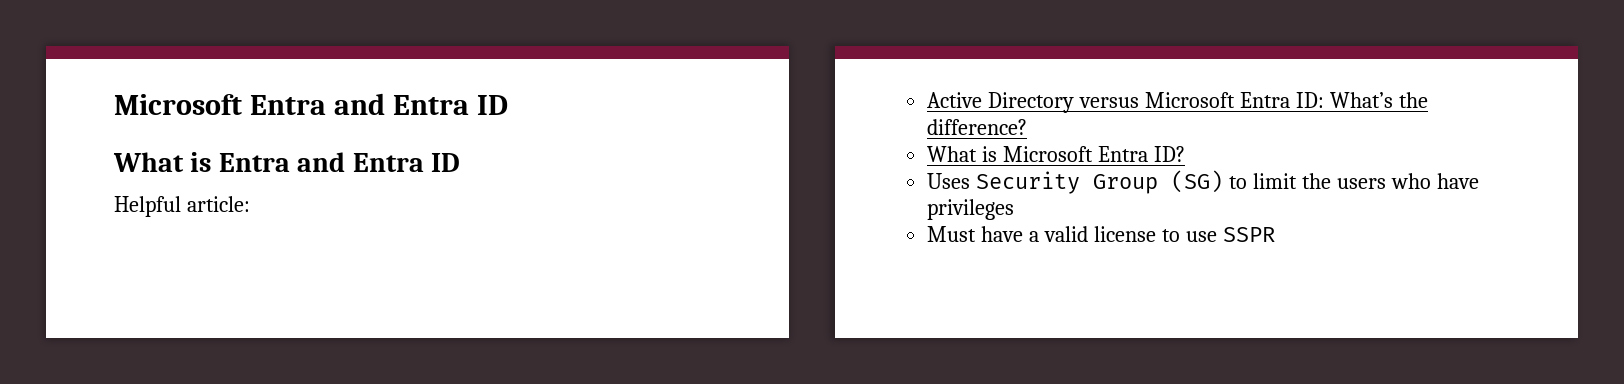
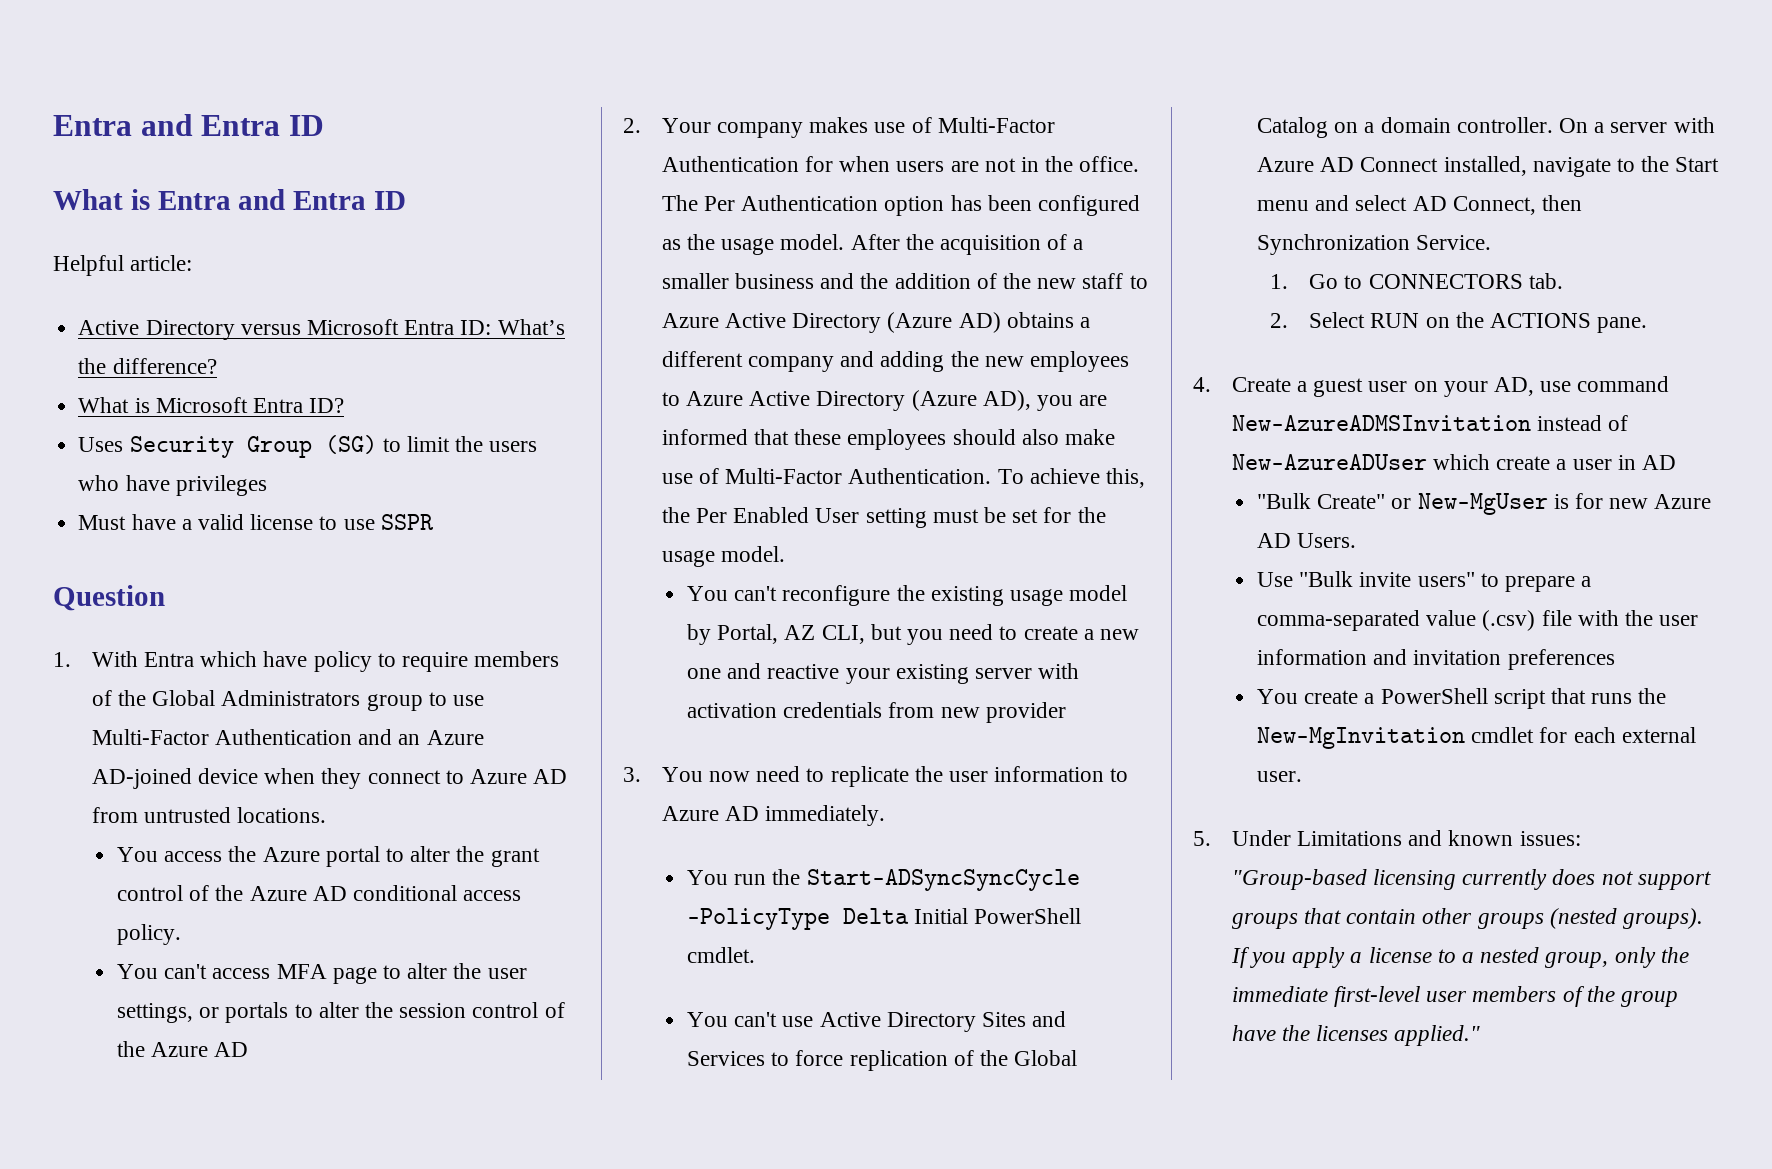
[114,94,242,115] Microsoft -> (53, 125) none
(1275, 234) none -> [53,585,165,611] [53,651,560,672] [91,690,484,711] [91,729,484,745] [91,768,568,789] [91,807,327,823] [117,846,540,867] [117,885,522,901] [117,924,182,945] [117,963,527,984] [117,1002,565,1023] [117,1041,249,1057] [623,117,1055,138] [661,156,1140,172] [661,195,1140,216] [661,234,1084,255] [661,273,1148,289] [661,312,1090,333] [661,351,1129,372] [661,390,1108,411] [661,429,1115,450] [661,468,1145,488] [661,507,1106,528] [661,546,785,567] [687,585,1128,606] [687,624,1140,645] [687,663,1080,684] [687,702,1066,723] [623,766,1129,787] [661,805,886,826] [687,869,1080,891] [687,908,1082,930] [687,947,756,963] [687,1011,1067,1032] [687,1050,1078,1071] [1257,117,1715,138] [1257,156,1720,177] [1257,195,1583,215] [1257,234,1492,255] [1270,273,1563,289] [1270,312,1648,333] [1193,376,1670,397] [1231,415,1629,431] [1231,454,1676,470] [1257,493,1712,515] [1257,533,1357,548] [1257,571,1592,592] [1257,610,1699,631] [1257,649,1615,670] [1257,688,1667,709] [1257,727,1696,749] [1257,771,1303,782] [1193,830,1581,846] [1231,869,1711,890] [1231,908,1703,929] [1230,947,1689,968] [1231,986,1678,1007] [1231,1025,1481,1046] // Question // 1. With Entra which have policy to require members of the Global Administrators group to use Multi-Factor Authentication and an Azure AD-joined device when they connect to Azure AD from untrusted locations. // You access the Azure portal to alter the grant control of the Azure AD conditional access policy. // You can't access MFA page to alter the user settings, or portals to alter the session control of the Azure AD // 2. Your company makes use of Multi-Factor Authentication for when users are not in the office. The Per Authentication option has been configured as the usage model. After the acquisition of a smaller business and the addition of the new staff to Azure Active Directory (Azure AD) obtains a different company and adding the new employees to Azure Active Directory (Azure AD), you are informed that these employees should also make use of Multi-Factor Authentication. To achieve this, the Per Enabled User setting must be set for the usage model. // You can't reconfigure the existing usage model by Portal, AZ CLI, but you need to create a new one and reactive your existing server with activation credentials from new provider // 3. You now need to replicate the user information to Azure AD immediately. // You run the Start-ADSyncSyncCycle -PolicyType Delta Initial PowerShell cmdlet. // You can't use Active Directory Sites and Services to force replication of the Global Catalog on a domain controller. On a server with Azure AD Connect installed, navigate to the Start menu and select AD Connect, then Synchronization Service. // 1. Go to CONNECTORS tab. // 2. Select RUN on the ACTIONS pane. // 4. Create a guest user on your AD, use command New-AzureADMSInvitation instead of New-AzureADUser which create a user in AD // "Bulk Create" or New-MgUser is for new Azure AD Users. // Use "Bulk invite users" to prepare a comma-separated value (.csv) file with the user information and invitation preferences // You create a PowerShell script that runs the New-MgInvitation cmdlet for each external user. // 5. Under Limitations and known issues: "Group-based licensing currently does not support groups that contain other groups (nested groups). If you apply a license to a nested group, only the immediate first-level user members of the group have the licenses applied."

